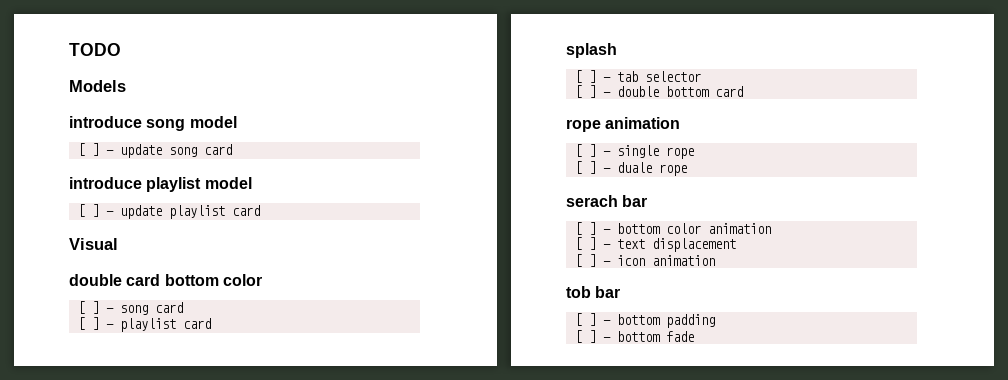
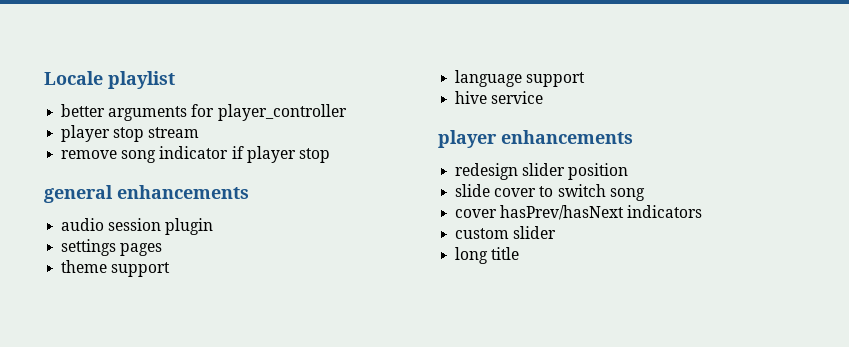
[69,43,121,56] [69,80,126,92] [69,116,237,131] [78,143,232,158] [69,177,252,192] [78,204,260,219] [69,238,118,250] [69,274,262,286] [78,301,183,315] [78,317,211,332] [566,43,617,58] [575,70,701,83] [575,85,743,98] [566,117,681,132] [575,144,694,159] [575,161,687,176] [566,195,648,207] [575,222,771,235] [575,237,736,252] [575,254,715,267] [566,286,621,298] [575,313,715,328] [575,330,694,343] TODO // Models // introduce song model // [ ] - update song card // introduce playlist model // [ ] - update playlist card // Visual // double card bottom color // [ ] - song card // [ ] - playlist card // splash // [ ] - tab selector // [ ] - double bottom card // rope animation // [ ] - single rope // [ ] - duale rope // serach bar // [ ] - bottom color animation // [ ] - text displacement // [ ] - icon animation // tob bar // [ ] - bottom padding // [ ] - bottom fade -> [44,71,175,89] [61,104,347,121] [61,125,200,142] [61,146,330,163] [44,185,249,203] [61,218,214,235] [61,239,163,256] [61,260,171,277] [455,70,586,87] [455,91,544,104] [438,130,633,148] [455,163,629,180] [455,184,645,201] [455,205,703,220] [455,226,557,239] [455,247,520,264] Locale playlist // better arguments for player_controller // player stop stream // remove song indicator if player stop // general enhancements // audio session plugin // settings pages // theme support // language support // hive service // player enhancements // redesign slider position // slide cover to switch song // cover hasPrev/hasNext indicators // custom slider // long title

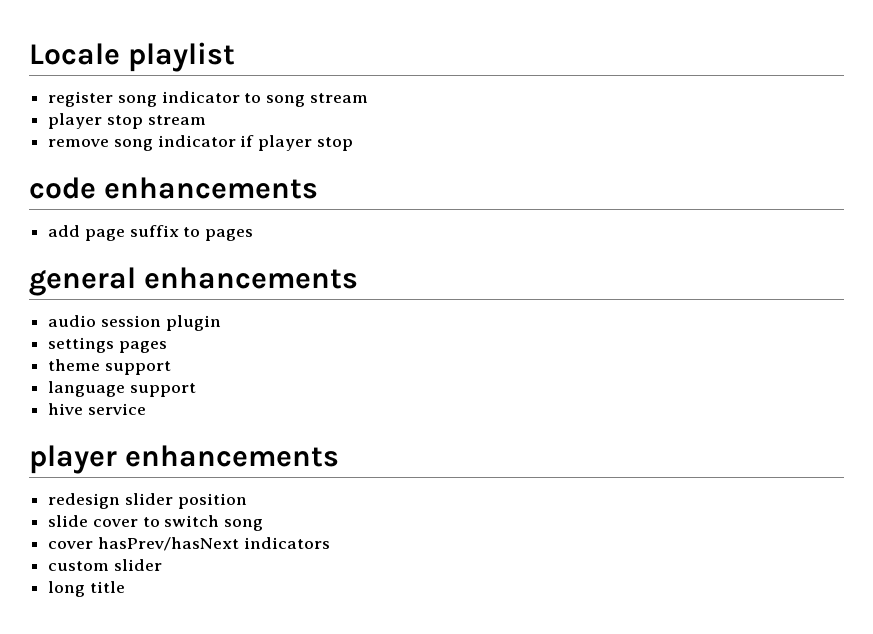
[61,104,347,121] better arguments for player_controller -> [48,91,368,107] register song indicator to song stream
(330, 155) none -> [29,177,319,199] [48,225,254,241] // code enhancements // add page suffix to pages

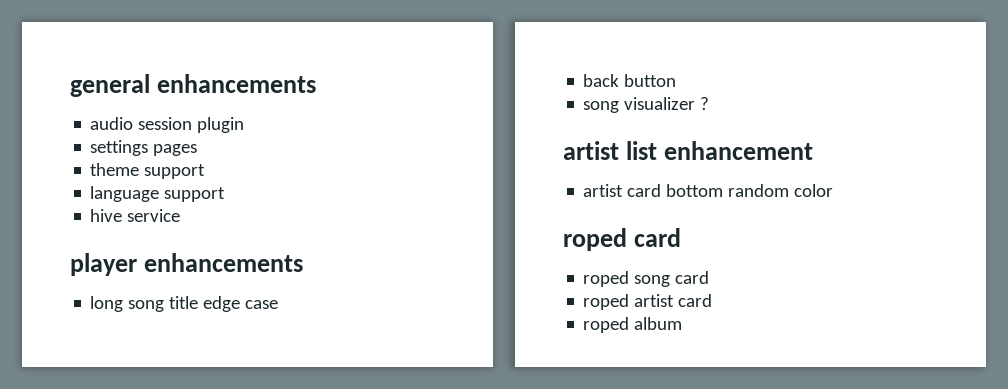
[29,42,236,72] [48,91,368,107] [48,113,206,129] [48,135,353,151] [29,177,319,199] [48,225,254,241] Locale playlist // register song indicator to song stream // player stop stream // remove song indicator if player stop // code enhancements // add page suffix to pages // -> (70, 85) none
[48,493,247,509] [48,515,264,531] [48,537,330,551] [48,559,162,571] [48,581,125,597] redesign slider position // slide cover to switch song // cover hasPrev/hasNext indicators // custom slider // long title -> [90,296,279,312] [583,74,677,87] [583,97,710,113] [563,141,814,160] [583,184,834,197] [563,228,682,251] [583,271,710,287] [583,294,713,310] [583,317,683,333] long song title edge case // back button // song visualizer ? // artist list enhancement // artist card bottom random color // roped card // roped song card // roped artist card // roped album

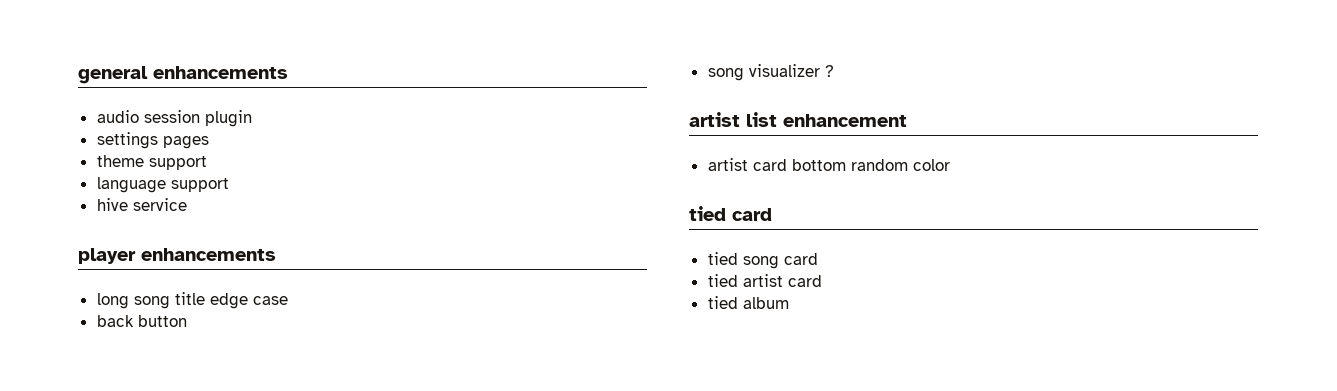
[563,228,682,251] [583,271,630,287] roped card // roped -> [689,206,772,221] [707,252,738,265] tied card // tied
[583,294,630,310] roped -> [707,274,738,287] tied
[583,317,630,333] roped -> [707,296,738,309] tied

